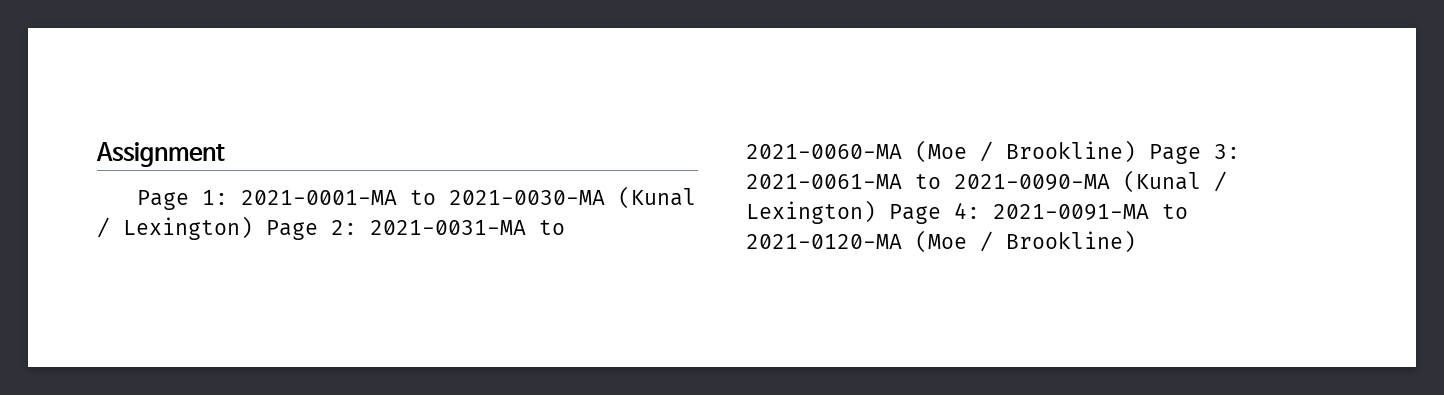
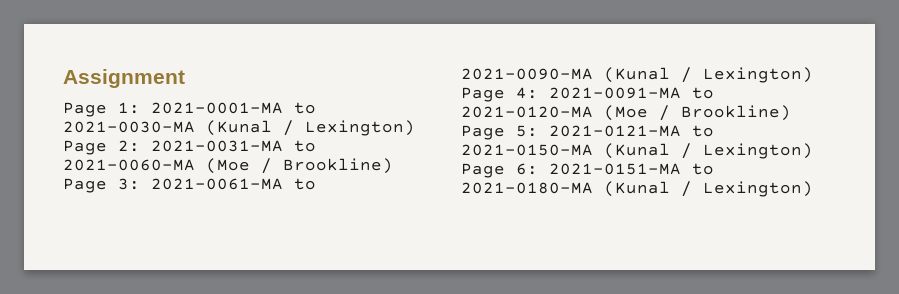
(1136, 241) none -> [461,125,714,140] [461,143,813,159] [461,163,714,178] [461,181,813,197] Page 5: 2021-0121-MA to 2021-0150-MA (Kunal / Lexington) Page 6: 2021-0151-MA to 2021-0180-MA (Kunal / Lexington)

